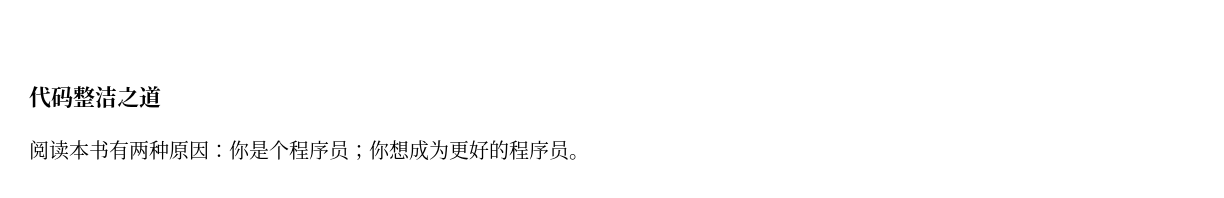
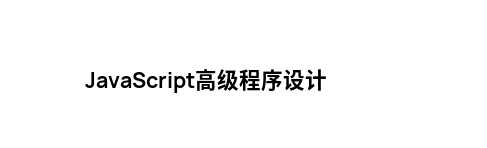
[29,86,161,109] [29,140,589,161] 代码整洁之道 // 阅读本书有两种原因：你是个程序员；你想成为更好的程序员。 -> [85,69,327,93] JavaScript高级程序设计

